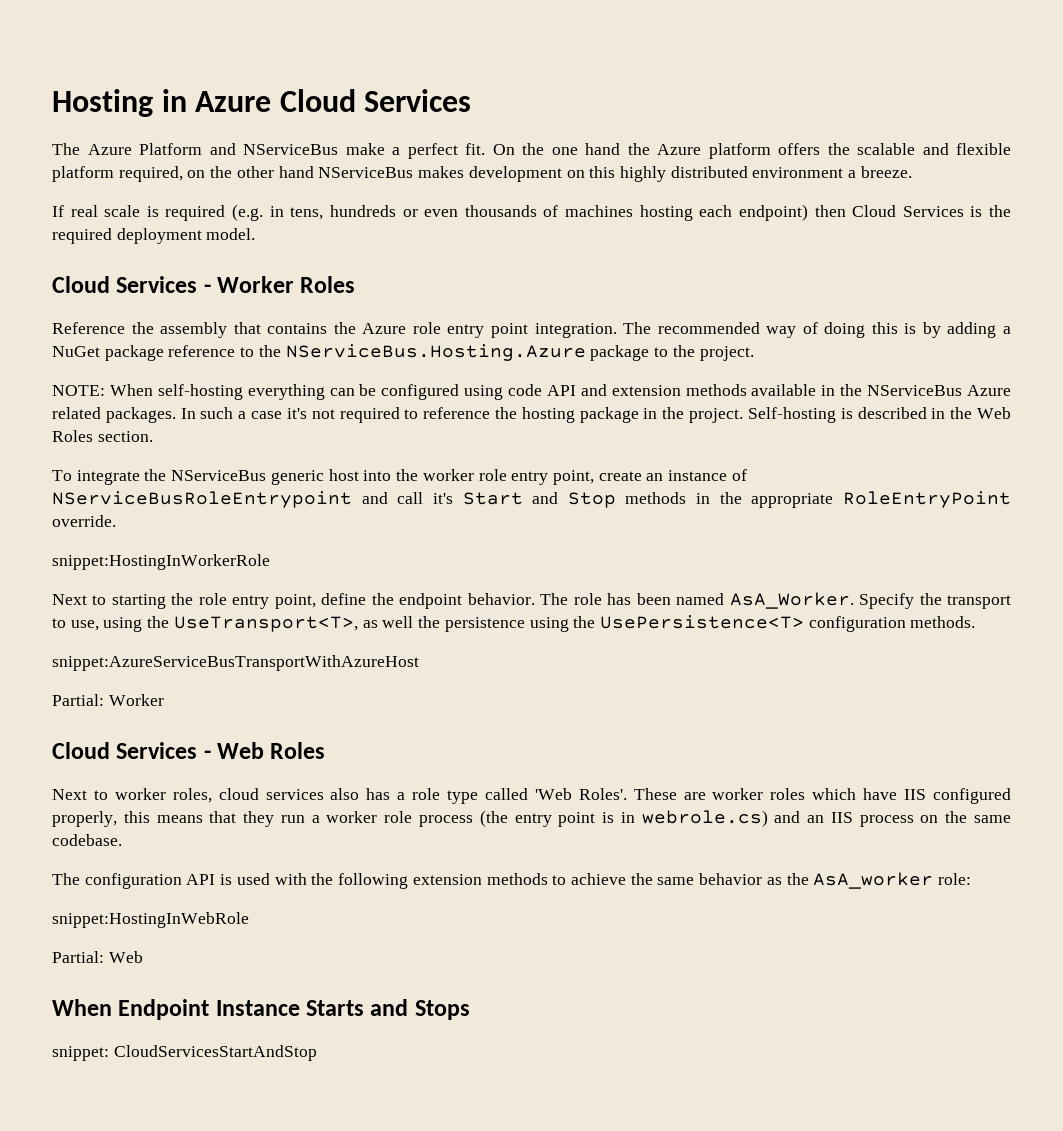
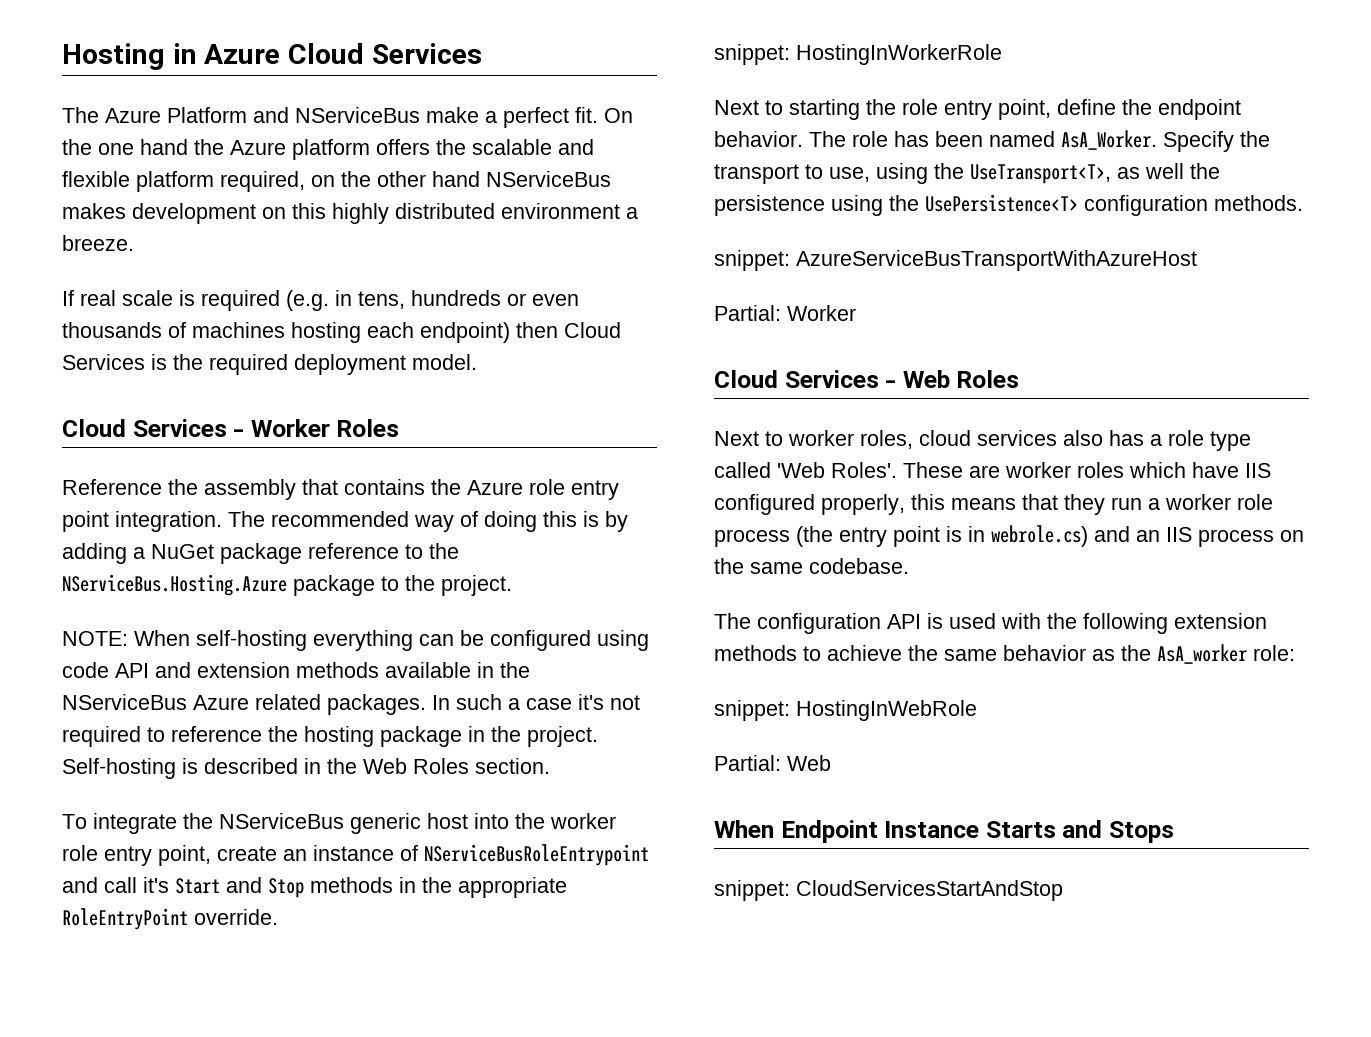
[52,554,270,570] snippet:HostingInWorkerRole -> [714,44,1002,65] snippet: HostingInWorkerRole
[52,655,419,671] snippet:AzureServiceBusTransportWithAzureHost -> [714,250,1197,271] snippet: AzureServiceBusTransportWithAzureHost
[52,912,249,928] snippet:HostingInWebRole -> [714,700,977,721] snippet: HostingInWebRole

